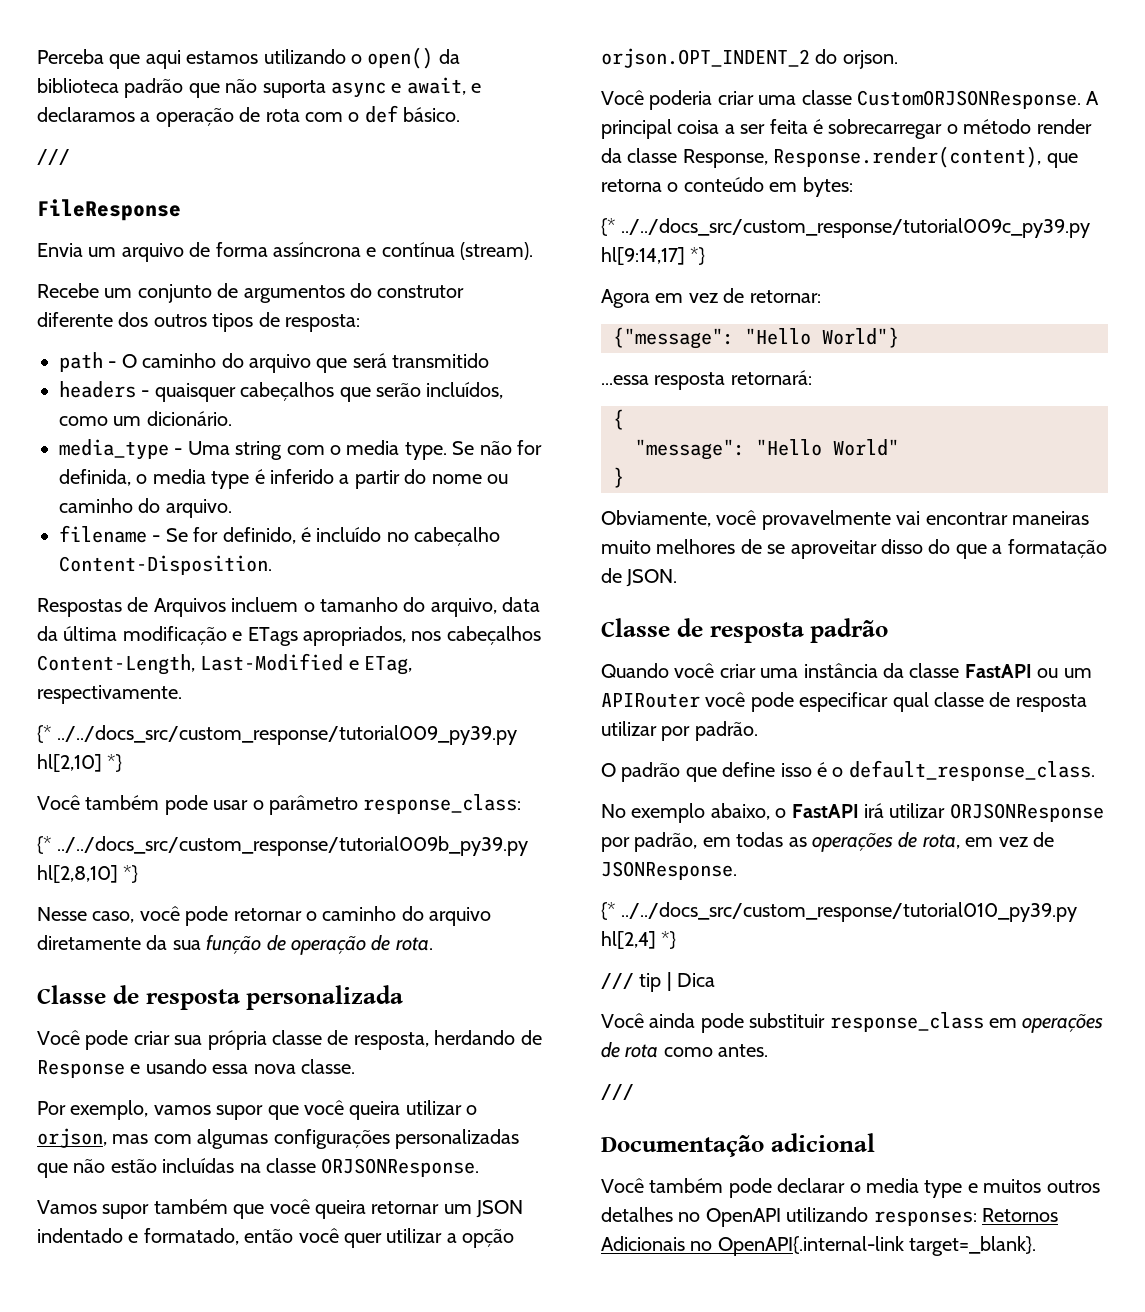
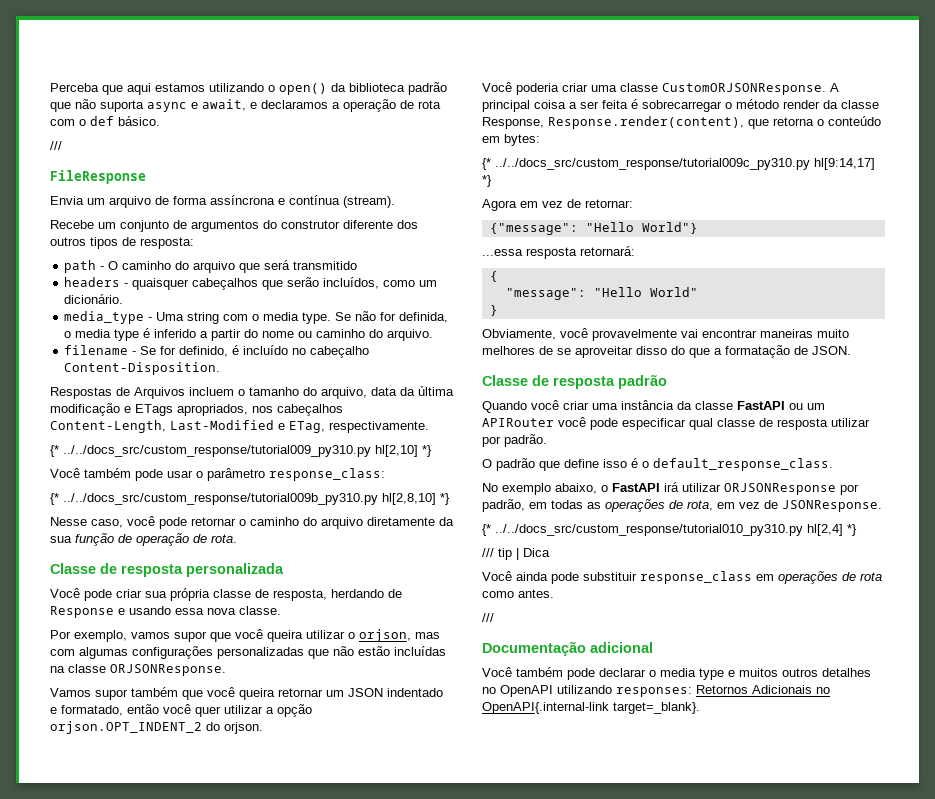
[57,725,518,745] ../../docs_src/custom_response/tutorial009_py39.py -> [63,445,371,457] ../../docs_src/custom_response/tutorial009_py310.py
[57,836,529,856] ../../docs_src/custom_response/tutorial009b_py39.py -> [63,493,378,505] ../../docs_src/custom_response/tutorial009b_py310.py
[621,218,1091,238] ../../docs_src/custom_response/tutorial009c_py39.py -> [495,158,810,170] ../../docs_src/custom_response/tutorial009c_py310.py
[621,902,1078,922] ../../docs_src/custom_response/tutorial010_py39.py -> [495,524,803,536] ../../docs_src/custom_response/tutorial010_py310.py

